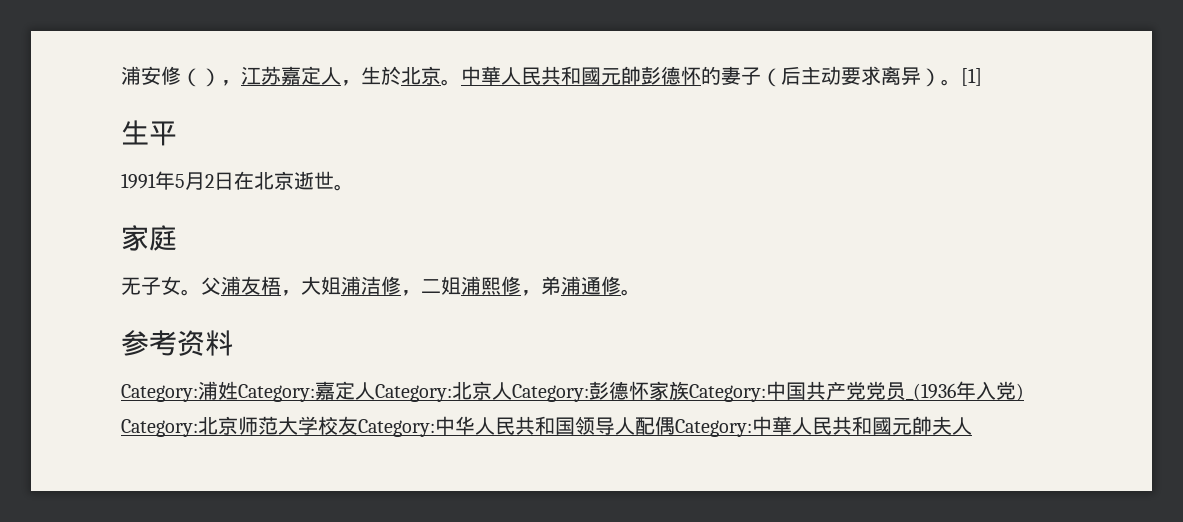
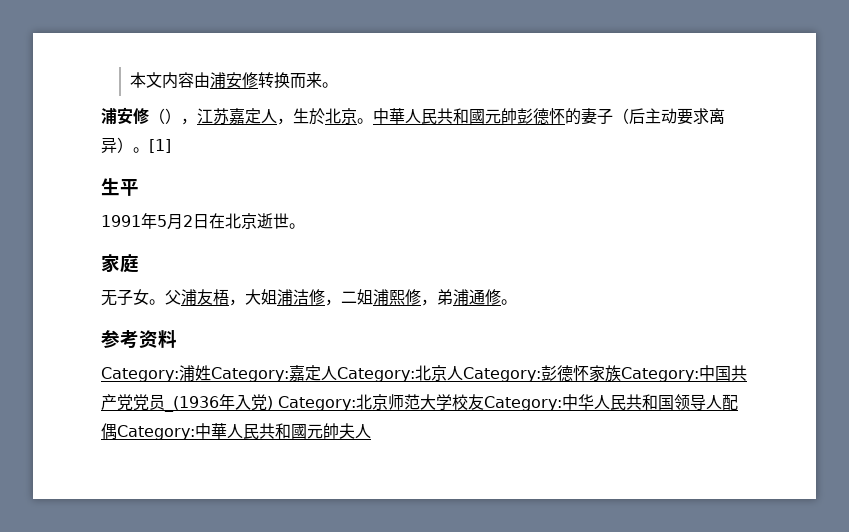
(121, 75) none -> [130,72,339,89] 本文内容由浦安修转换而来。 //

